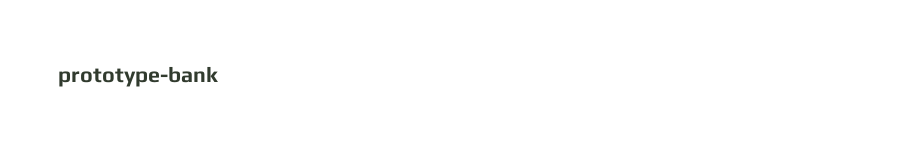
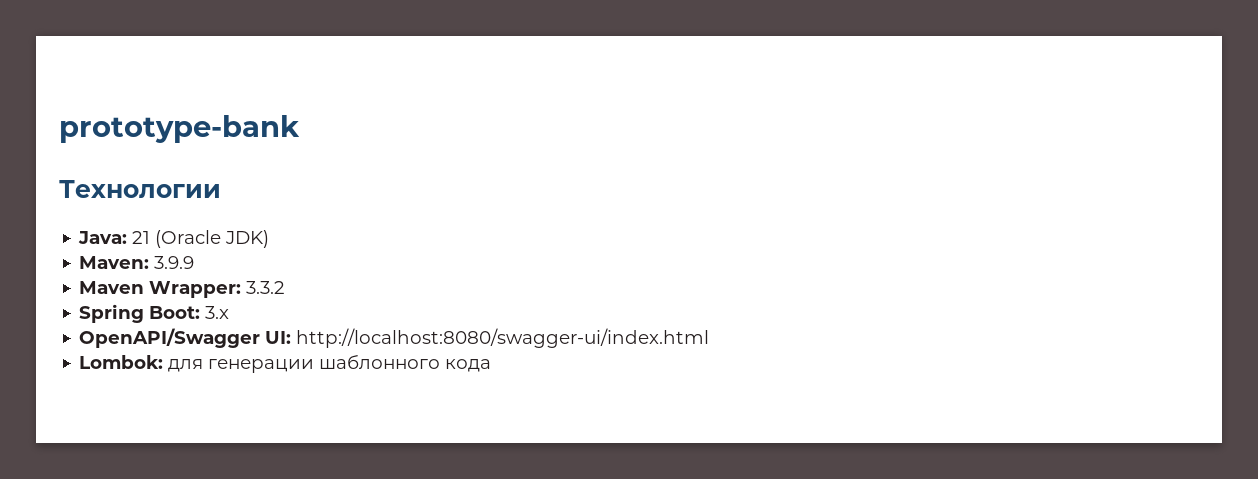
(218, 76) none -> [59,180,221,198] [78,230,270,248] [79,256,195,269] [79,281,286,298] [79,304,230,323] [79,328,710,348] [79,355,492,373] // Технологии // Java: 21 (Oracle JDK) // Maven: 3.9.9 // Maven Wrapper: 3.3.2 // Spring Boot: 3.x // OpenAPI/Swagger UI: http://localhost:8080/swagger-ui/index.html // Lombok: для генерации шаблонного кода

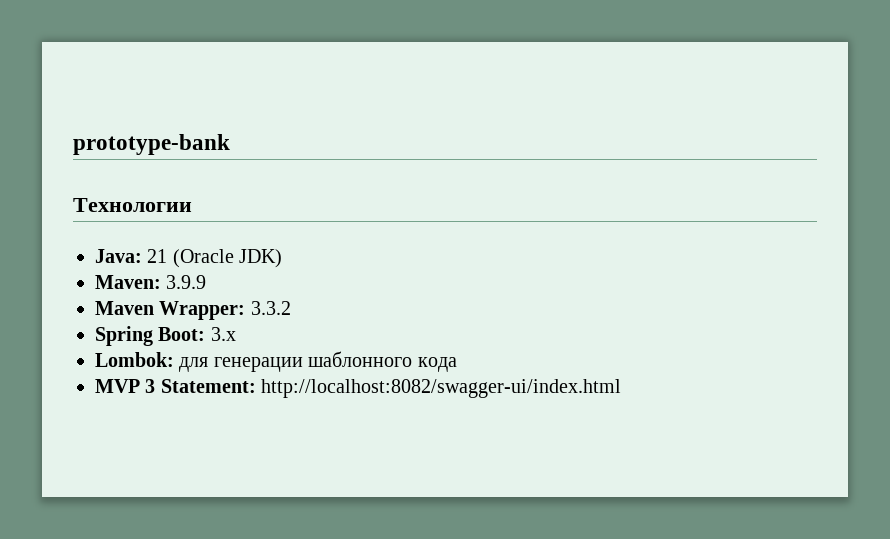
[79,328,710,348] // OpenAPI/Swagger UI: http://localhost:8080/swagger-ui/index.html -> (236, 334) none
(492, 365) none -> [95,379,622,398] // MVP 3 Statement: http://localhost:8082/swagger-ui/index.html

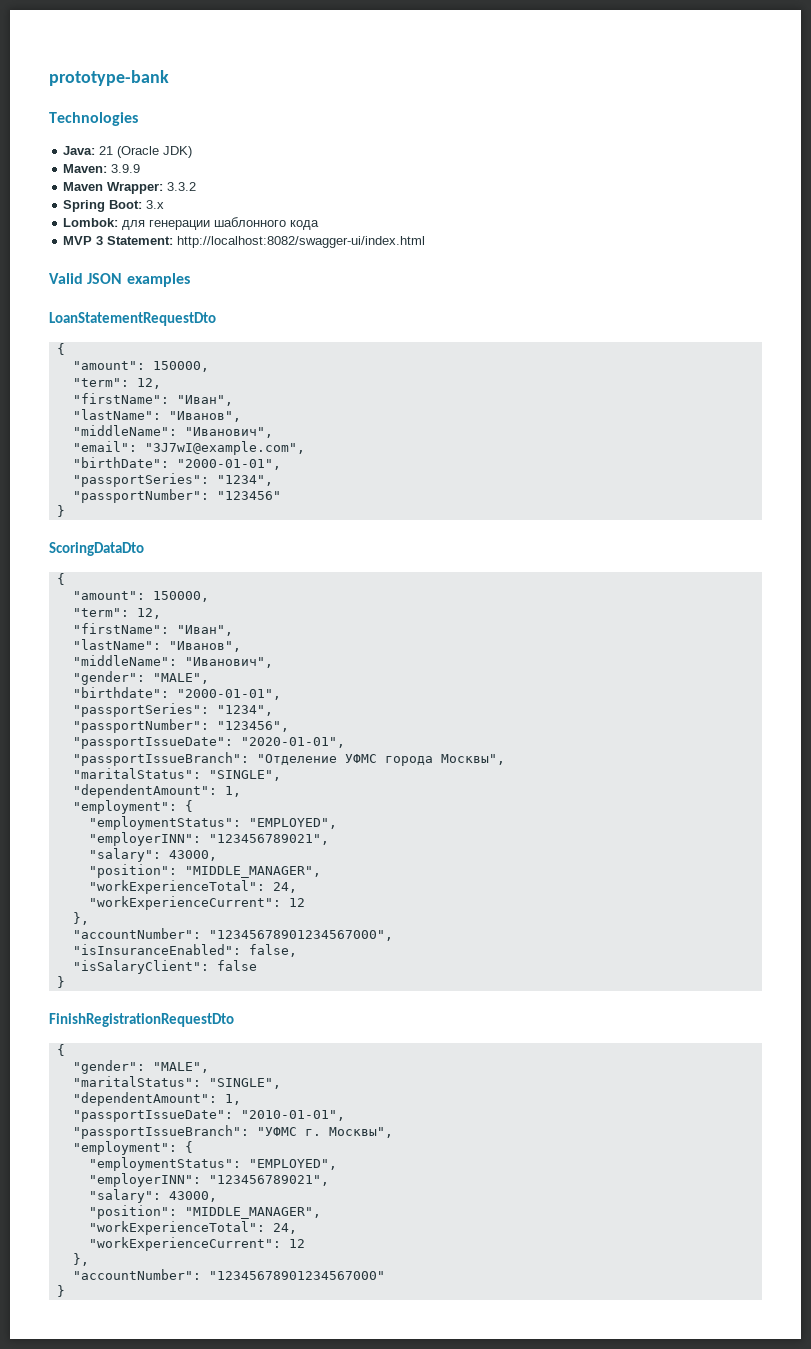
[73,198,192,212] Технологии -> [49,112,138,126] Technologies
(622, 388) none -> [49,273,190,287] [49,312,216,326] [56,343,65,355] [72,361,209,372] [72,378,161,389] [72,393,233,406] [72,409,241,422] [72,425,273,438] [72,441,305,455] [72,457,281,470] [72,473,273,487] [72,489,281,503] [56,505,65,517] [49,542,144,556] [56,573,65,585] [72,591,209,602] [72,608,161,619] [72,623,233,636] [72,639,241,652] [72,655,273,668] [72,671,209,685] [72,687,281,700] [72,703,273,717] [72,719,289,733] [72,737,345,749] [72,752,505,766] [72,768,281,781] [72,784,241,798] [72,800,193,814] [88,816,337,830] [88,832,329,846] [88,848,217,862] [88,864,321,878] [88,880,297,894] [88,896,305,910] [72,912,89,925] [72,928,393,941] [72,944,297,957] [72,960,257,974] [56,976,65,988] [49,1013,234,1027] [56,1044,65,1056] [72,1060,209,1074] [72,1076,281,1089] [72,1092,241,1106] [72,1110,345,1122] [72,1125,393,1139] [72,1141,193,1155] [88,1157,337,1171] [88,1173,329,1187] [88,1189,217,1203] [88,1205,321,1219] [88,1221,297,1235] [88,1237,305,1251] [72,1253,89,1266] [72,1269,385,1280] [56,1285,65,1297] // Valid JSON examples // LoanStatementRequestDto // { // "amount": 150000, // "term": 12, // "firstName": "Иван", // "lastName": "Иванов", // "middleName": "Иванович", // "email": "3J7wI@example.com", // "birthDate": "2000-01-01", // "passportSeries": "1234", // "passportNumber": "123456" // } // ScoringDataDto // { // "amount": 150000, // "term": 12, // "firstName": "Иван", // "lastName": "Иванов", // "middleName": "Иванович", // "gender": "MALE", // "birthdate": "2000-01-01", // "passportSeries": "1234", // "passportNumber": "123456", // "passportIssueDate": "2020-01-01", // "passportIssueBranch": "Отделение УФМС города Москвы", // "maritalStatus": "SINGLE", // "dependentAmount": 1, // "employment": { // "employmentStatus": "EMPLOYED", // "employerINN": "123456789021", // "salary": 43000, // "position": "MIDDLE_MANAGER", // "workExperienceTotal": 24, // "workExperienceCurrent": 12 // }, // "accountNumber": "12345678901234567000", // "isInsuranceEnabled": false, // "isSalaryClient": false // } // FinishRegistrationRequestDto // { // "gender": "MALE", // "maritalStatus": "SINGLE", // "dependentAmount": 1, // "passportIssueDate": "2010-01-01", // "passportIssueBranch": "УФМС г. Москвы", // "employment": { // "employmentStatus": "EMPLOYED", // "employerINN": "123456789021", // "salary": 43000, // "position": "MIDDLE_MANAGER", // "workExperienceTotal": 24, // "workExperienceCurrent": 12 // }, // "accountNumber": "12345678901234567000" // }

